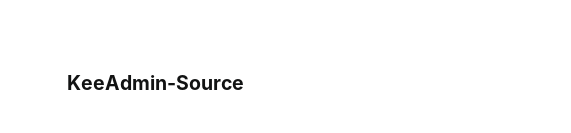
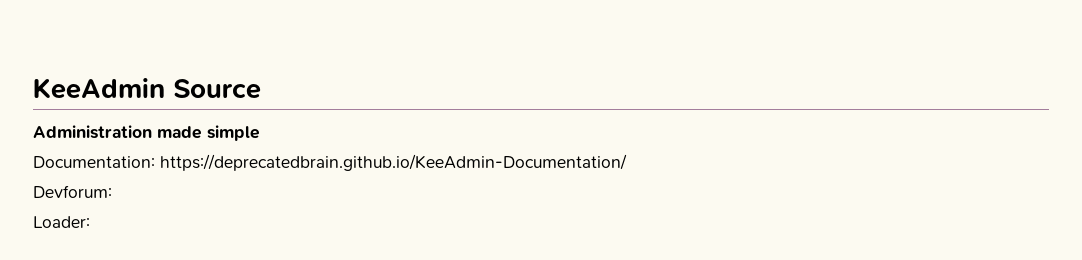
[67,75,244,90] KeeAdmin-Source -> [33,78,261,99] [33,125,260,141] [33,154,627,171] [33,185,112,198] [33,216,90,228] KeeAdmin Source // Administration made simple // Documentation: https://deprecatedbrain.github.io/KeeAdmin-Documentation/ // Devforum: // Loader:

